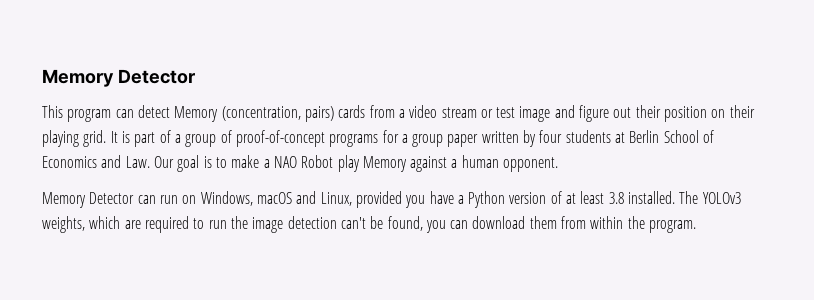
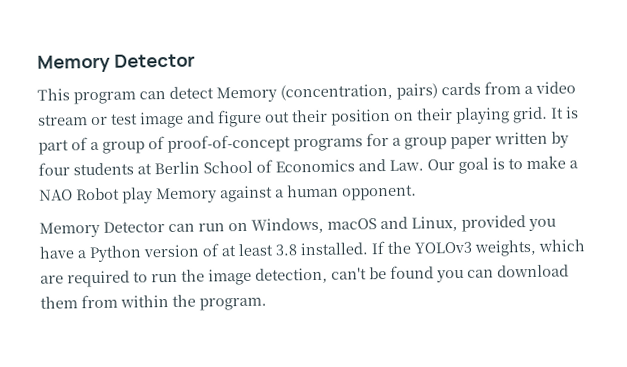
[679,191,699,204] The -> [371,241,411,255] If the
[287,216,337,229] detection -> [255,267,328,284] detection,
[387,216,423,231] found, -> [390,265,434,279] found

